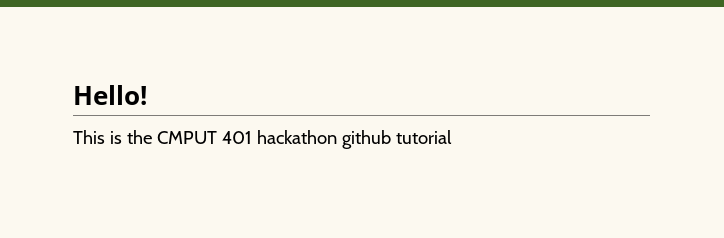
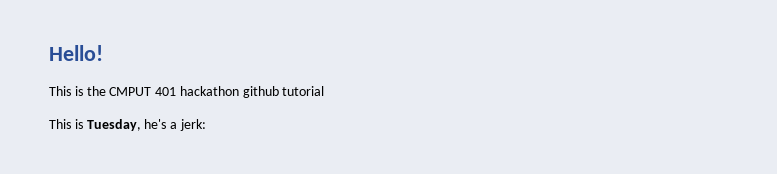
(452, 137) none -> [49,119,206,131] // This is Tuesday, he's a jerk:

